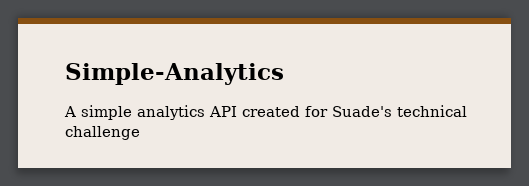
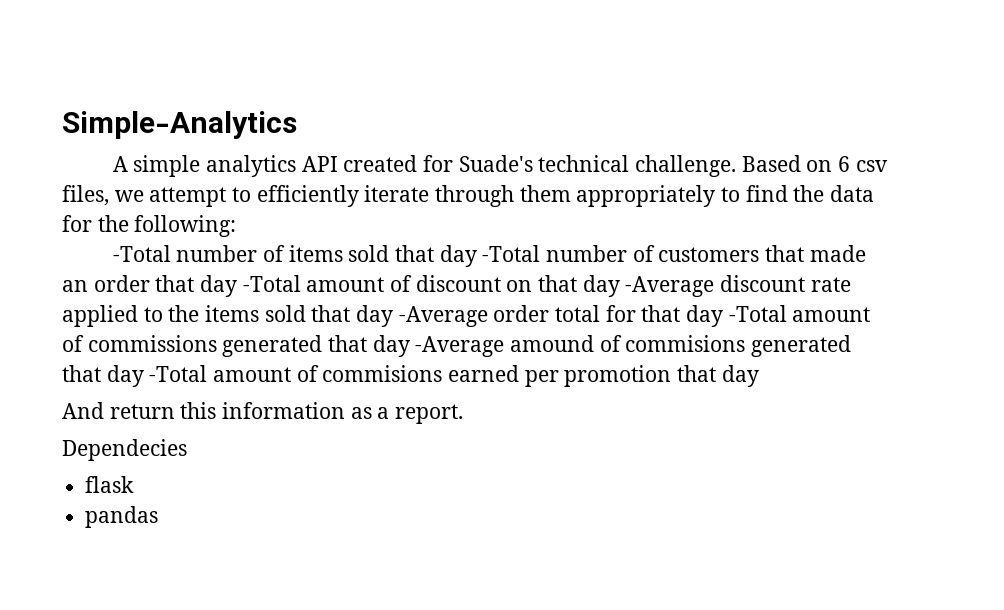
[65,126,140,140] challenge -> [634,155,888,177] [62,185,875,207] [62,215,237,237] [112,245,866,267] [62,275,851,297] [62,305,871,327] [62,335,852,357] [62,365,759,387] [62,402,464,424] [62,439,187,461] [85,476,135,493] [85,506,159,528] challenge. Based on 6 csv files, we attempt to efficiently iterate through them appropriately to find the data for the following: // -Total number of items sold that day -Total number of customers that made an order that day -Total amount of discount on that day -Average discount rate applied to the items sold that day -Average order total for that day -Total amount of commissions generated that day -Average amound of commisions generated that day -Total amount of commisions earned per promotion that day // And return this information as a report. // Dependecies // flask // pandas

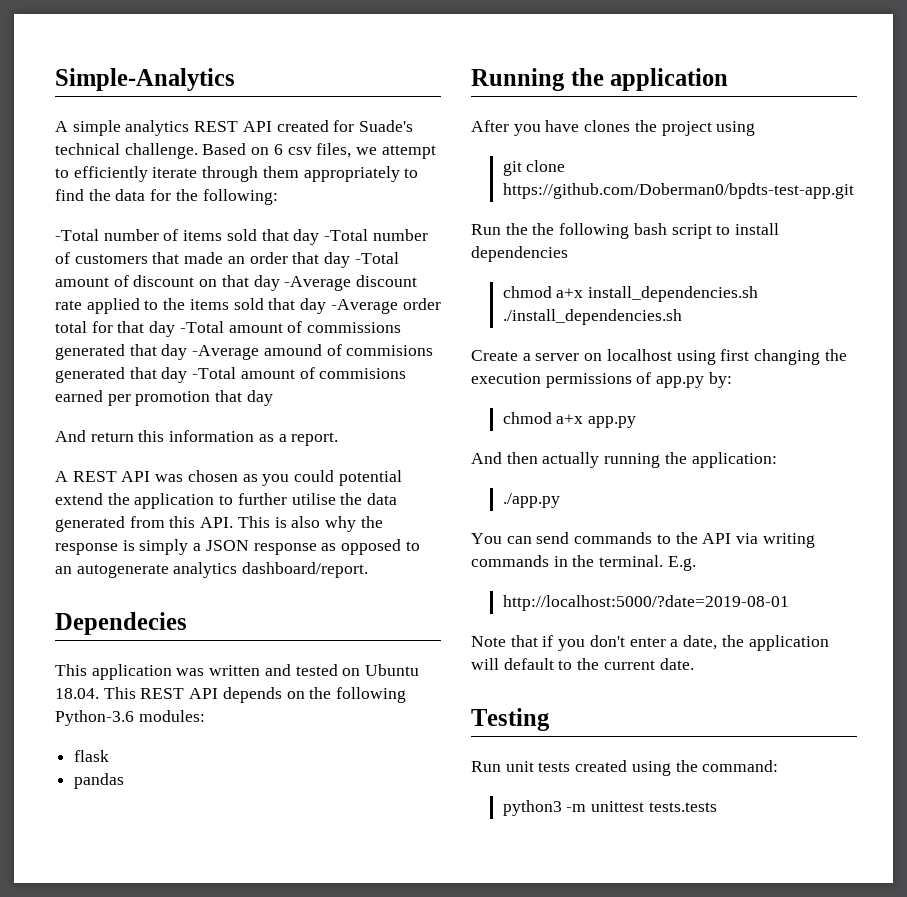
(296, 166) none -> [194,121,239,132] REST
[62,439,187,461] [85,476,135,493] [85,506,159,528] Dependecies // flask // pandas -> [55,470,402,486] [55,493,398,509] [55,516,383,532] [55,539,420,555] [55,562,369,578] [55,612,187,635] [55,664,420,680] [55,687,407,703] [55,710,205,726] [74,750,110,762] [74,773,125,789] [471,68,729,91] [471,120,756,136] [502,160,566,176] [502,183,854,199] [471,223,780,239] [471,246,568,262] [502,286,758,302] [502,309,682,325] [471,349,847,365] [471,372,732,388] [502,412,636,428] [471,452,777,468] [502,493,560,508] [471,532,815,548] [471,555,696,571] [502,595,789,611] [471,635,829,651] [471,658,694,670] [471,708,550,731] [471,760,779,776] [502,800,717,816] A REST API was chosen as you could potential extend the application to further utilise the data generated from this API. This is also why the response is simply a JSON response as opposed to an autogenerate analytics dashboard/report. // Dependecies // This application was written and tested on Ubuntu 18.04. This REST API depends on the following Python-3.6 modules: // flask // pandas // Running the application // After you have clones the project using // git clone https://github.com/Doberman0/bpdts-test-app.git // Run the the following bash script to install dependencies // chmod a+x install_dependencies.sh ./install_dependencies.sh // Create a server on localhost using first changing the execution permissions of app.py by: // chmod a+x app.py // And then actually running the application: // ./app.py // You can send commands to the API via writing commands in the terminal. E.g. // http://localhost:5000/?date=2019-08-01 // Note that if you don't enter a date, the application will default to the current date. // Testing // Run unit tests created using the command: // python3 -m unittest tests.tests

